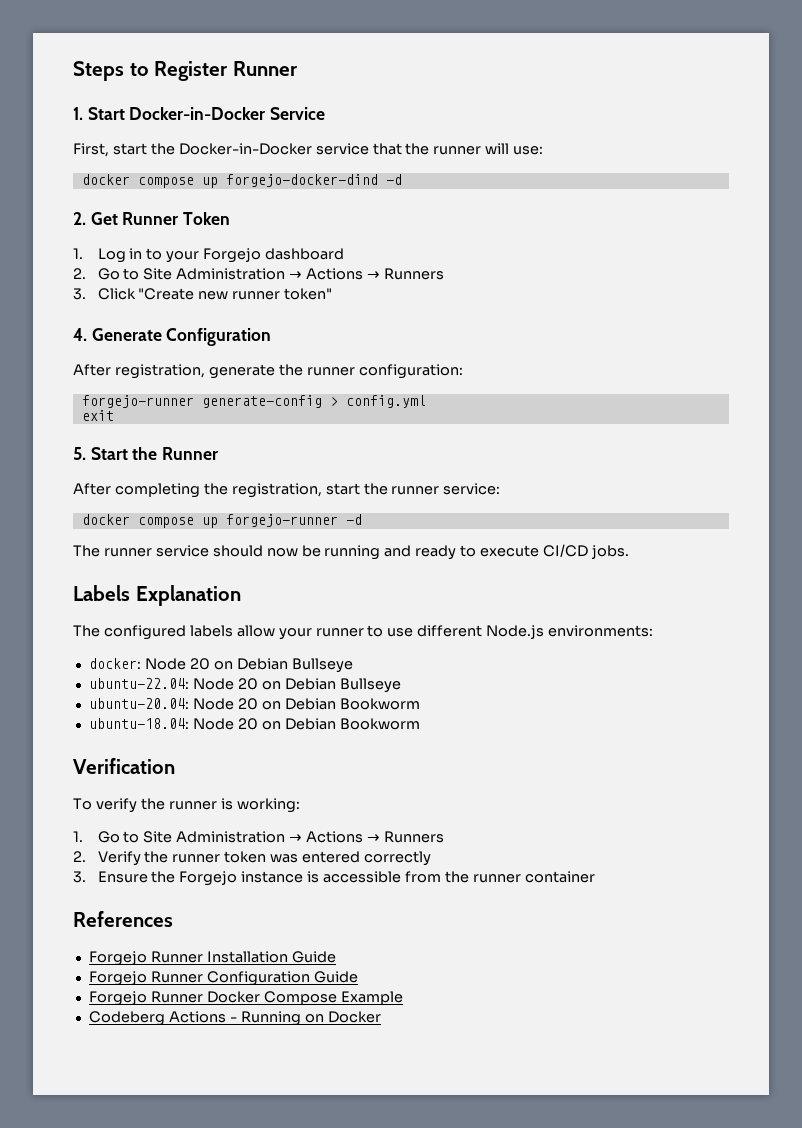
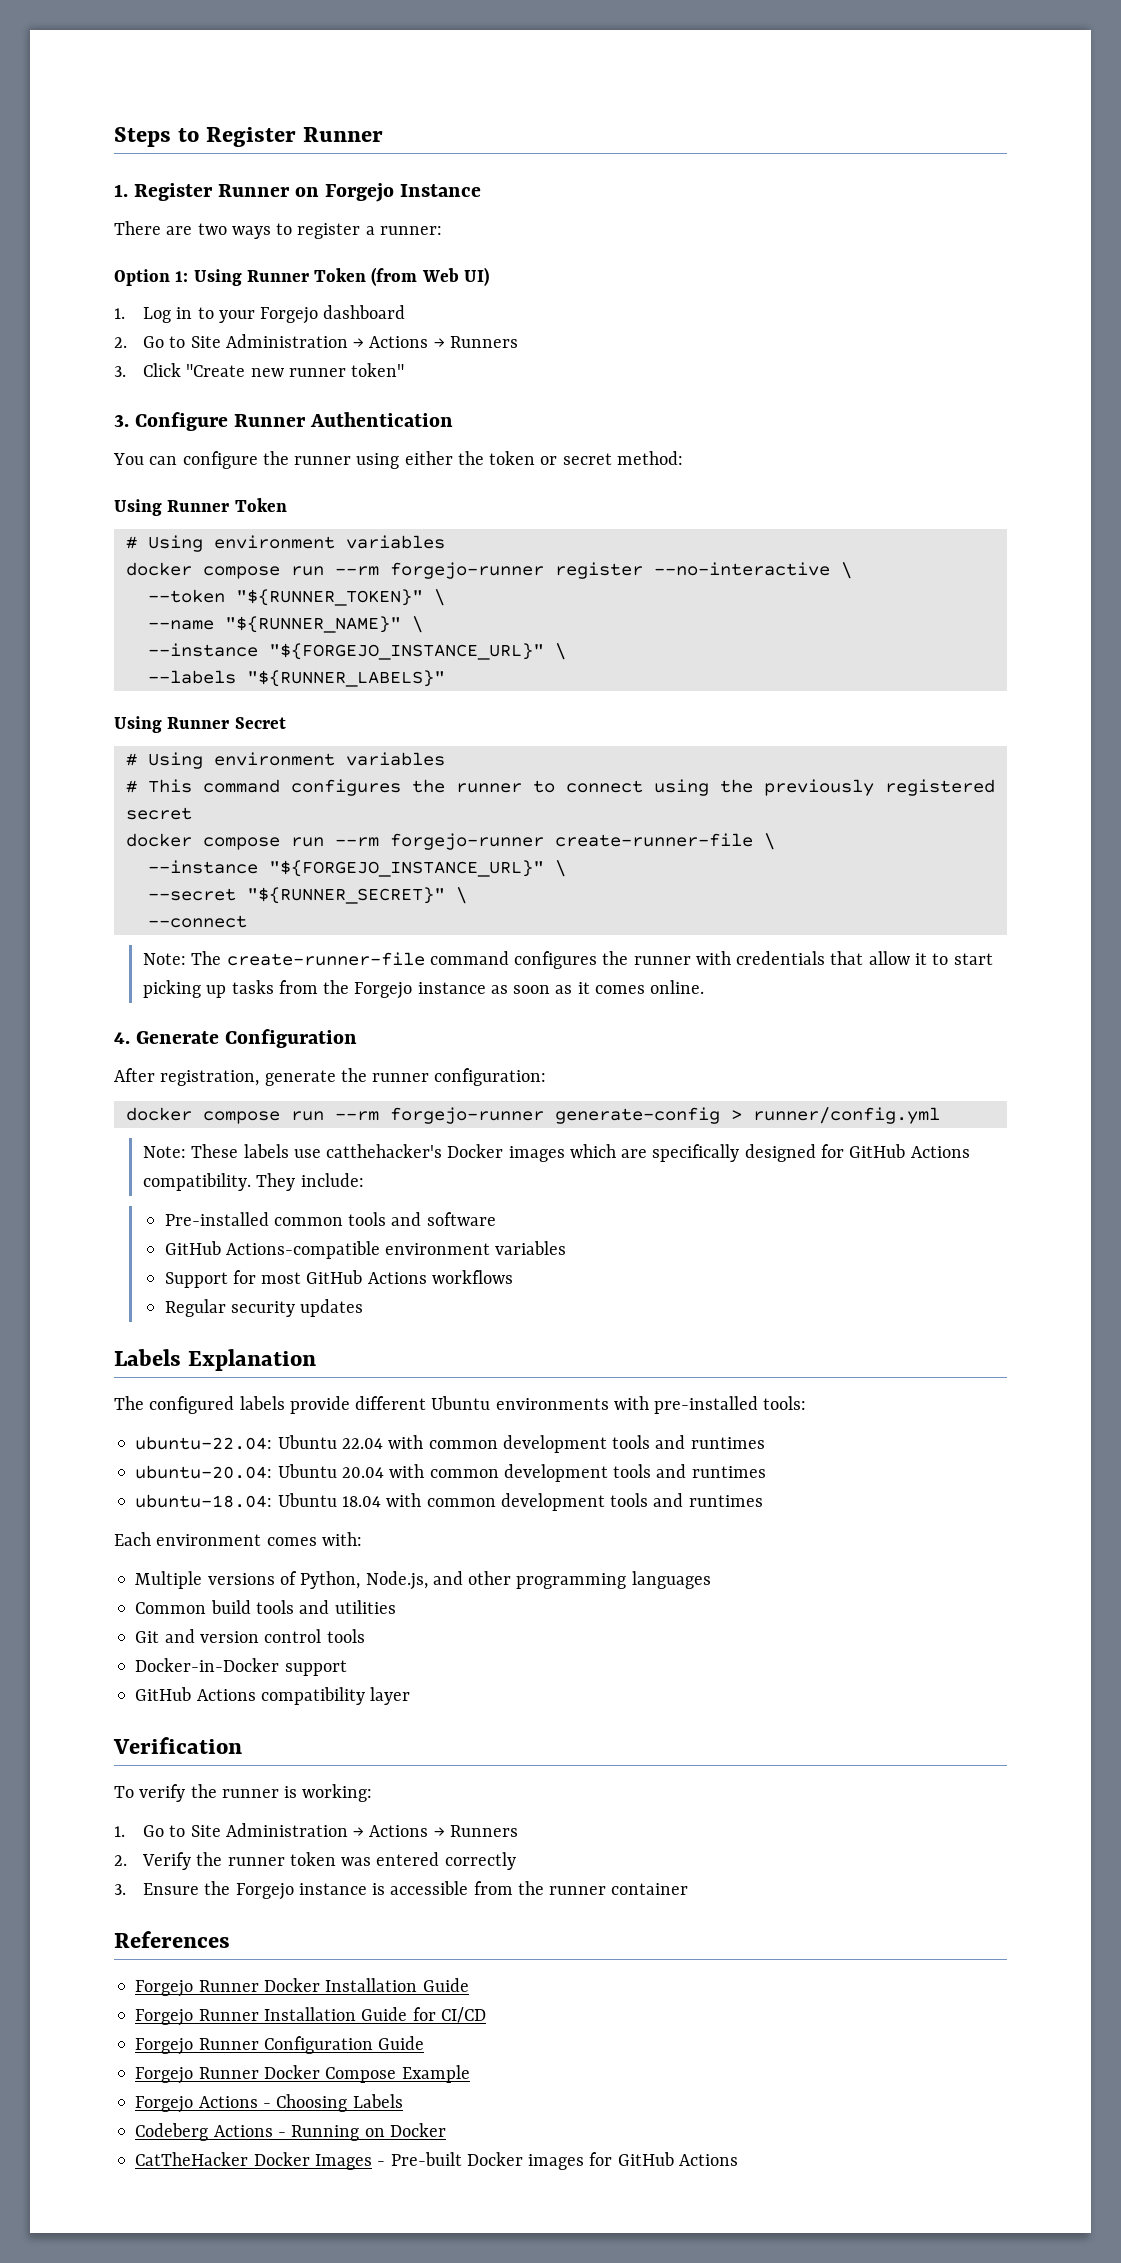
[87,107,326,120] [73,143,544,157] [81,174,402,188] [73,212,231,225] Start Docker-in-Docker Service // First, start the Docker-in-Docker service that the runner will use: // docker compose up forgejo-docker-dind -d // 2. Get Runner Token -> [134,183,482,202] [114,221,442,239] [114,267,489,286] Register Runner on Forgejo Instance // There are two ways to register a runner: // Option 1: Using Runner Token (from Web UI)
(333, 294) none -> [114,412,454,431] [113,451,683,469] [114,498,287,516] [125,535,445,552] [125,562,852,579] [147,589,445,606] [147,616,423,633] [147,643,566,660] [147,670,445,687] [114,716,286,733] [125,752,445,769] [125,779,995,796] [125,807,192,820] [125,833,775,850] [147,860,566,877] [147,887,467,904] [147,915,247,928] [143,951,993,969] [143,980,705,999] // 3. Configure Runner Authentication // You can configure the runner using either the token or secret method: // Using Runner Token // # Using environment variables // docker compose run --rm forgejo-runner register --no-interactive \ // --token "${RUNNER_TOKEN}" \ // --name "${RUNNER_NAME}" \ // --instance "${FORGEJO_INSTANCE_URL}" \ // --labels "${RUNNER_LABELS}" // Using Runner Secret // # Using environment variables // # This command configures the runner to connect using the previously registered secret // docker compose run --rm forgejo-runner create-runner-file \ // --instance "${FORGEJO_INSTANCE_URL}" \ // --secret "${RUNNER_SECRET}" \ // --connect // Note: The create-runner-file command configures the runner with credentials that allow it to start picking up tasks from the Forgejo instance as soon as it comes online.
[81,395,426,408] [81,410,114,421] [73,447,219,460] [73,483,501,498] [81,514,362,528] [73,544,629,560] forgejo-runner generate-config > config.yml // exit // 5. Start the Runner // After completing the registration, start the runner service: // docker compose up forgejo-runner -d // The runner service should now be running and ready to execute CI/CD jobs. -> [125,1107,940,1124] [143,1144,970,1162] [143,1173,364,1191] [164,1212,496,1226] [164,1241,567,1259] [164,1270,513,1288] [164,1299,364,1317] docker compose run --rm forgejo-runner generate-config > runner/config.yml // Note: These labels use catthehacker's Docker images which are specifically designed for GitHub Actions compatibility. They include: // Pre-installed common tools and software // GitHub Actions-compatible environment variables // Support for most GitHub Actions workflows // Regular security updates
[236,625,654,640] [88,658,353,673] [88,678,401,693] [88,698,420,710] [88,718,420,730] allow your runner to use different Node.js environments: // docker: Node 20 on Debian Bullseye // ubuntu-22.04: Node 20 on Debian Bullseye // ubuntu-20.04: Node 20 on Debian Bookworm // ubuntu-18.04: Node 20 on Debian Bookworm -> [289,1396,807,1414] [135,1435,765,1453] [135,1464,766,1482] [135,1493,763,1511] [114,1532,362,1546] [135,1571,711,1590] [135,1600,396,1614] [135,1629,365,1643] [135,1658,347,1676] [135,1687,411,1705] provide different Ubuntu environments with pre-installed tools: // ubuntu-22.04: Ubuntu 22.04 with common development tools and runtimes // ubuntu-20.04: Ubuntu 20.04 with common development tools and runtimes // ubuntu-18.04: Ubuntu 18.04 with common development tools and runtimes // Each environment comes with: // Multiple versions of Python, Node.js, and other programming languages // Common build tools and utilities // Git and version control tools // Docker-in-Docker support // GitHub Actions compatibility layer
[206,951,336,963] Installation Guide -> [263,1978,469,1992] [135,2007,486,2026] Docker Installation Guide // Forgejo Runner Installation Guide for CI/CD
(403, 998) none -> [135,2094,403,2113] // Forgejo Actions - Choosing Labels
(381, 1017) none -> [135,2152,738,2170] // CatTheHacker Docker Images - Pre-built Docker images for GitHub Actions

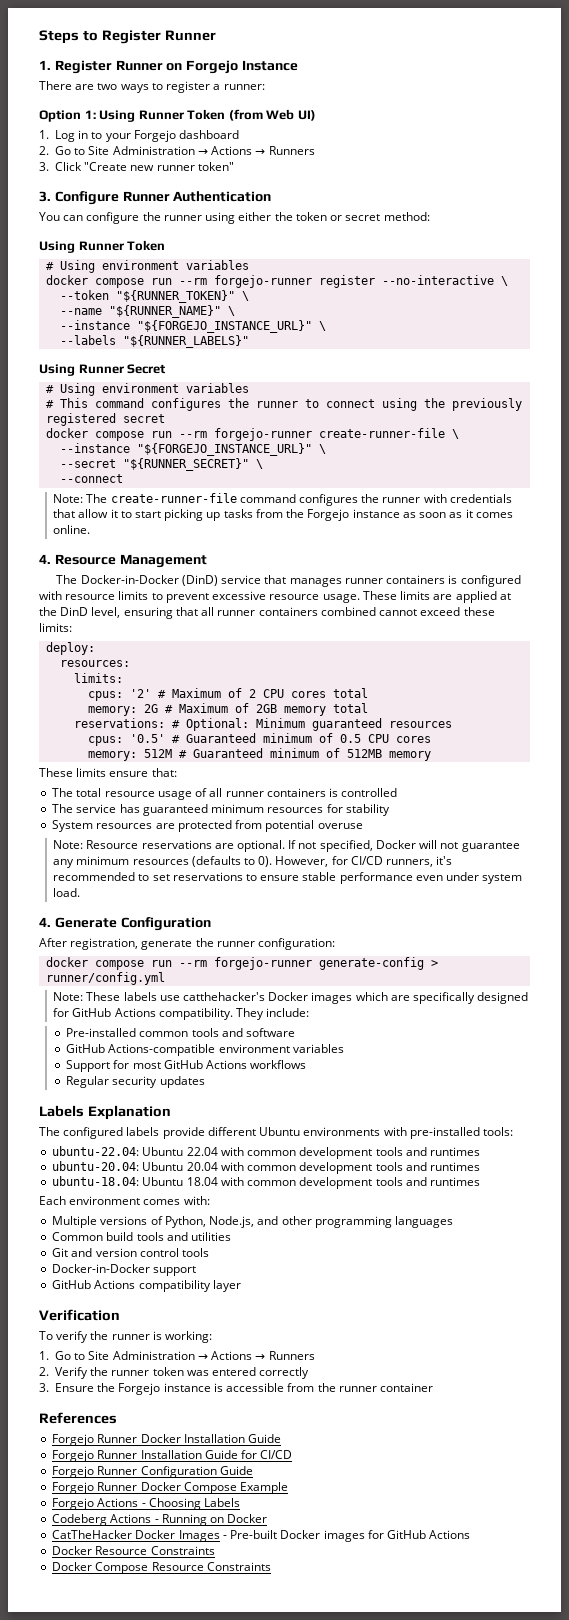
(705, 987) none -> [39,554,207,568] [56,575,521,587] [39,591,511,603] [39,607,495,619] [39,623,72,632] [46,642,96,655] [60,660,131,667] [74,673,124,683] [88,688,369,701] [88,703,369,716] [74,718,453,731] [88,733,432,746] [88,748,432,761] [39,768,177,777] [52,788,398,800] [52,804,390,816] [52,820,363,832] [53,840,520,852] [53,856,453,868] [53,872,523,884] [53,888,81,897] // 4. Resource Management // The Docker-in-Docker (DinD) service that manages runner containers is configured with resource limits to prevent excessive resource usage. These limits are applied at the DinD level, ensuring that all runner containers combined cannot exceed these limits: // deploy: // resources: // limits: // cpus: '2' # Maximum of 2 CPU cores total // memory: 2G # Maximum of 2GB memory total // reservations: # Optional: Minimum guaranteed resources // cpus: '0.5' # Guaranteed minimum of 0.5 CPU cores // memory: 512M # Guaranteed minimum of 512MB memory // These limits ensure that: // The total resource usage of all runner containers is controlled // The service has guaranteed minimum resources for stability // System resources are protected from potential overuse // Note: Resource reservations are optional. If not specified, Docker will not guarantee any minimum resources (defaults to 0). However, for CI/CD runners, it's recommended to set reservations to ensure stable performance even under system load.
(738, 2160) none -> [52,1546,215,1555] [52,1562,271,1574] // Docker Resource Constraints // Docker Compose Resource Constraints

